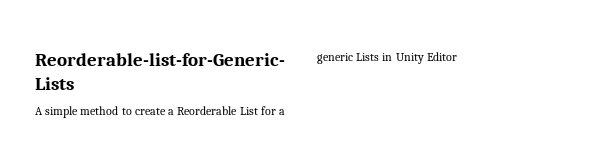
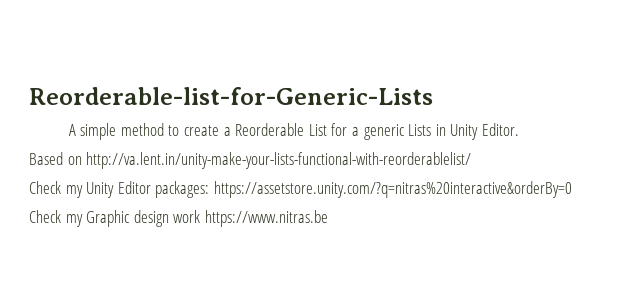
[426,52,457,61] Editor -> [481,123,519,136] [29,152,472,169] [29,181,572,198] [29,210,328,227] Editor. // Based on http://va.lent.in/unity-make-your-lists-functional-with-reorderablelist/ // Check my Unity Editor packages: https://assetstore.unity.com/?q=nitras%20interactive&orderBy=0 // Check my Graphic design work https://www.nitras.be

